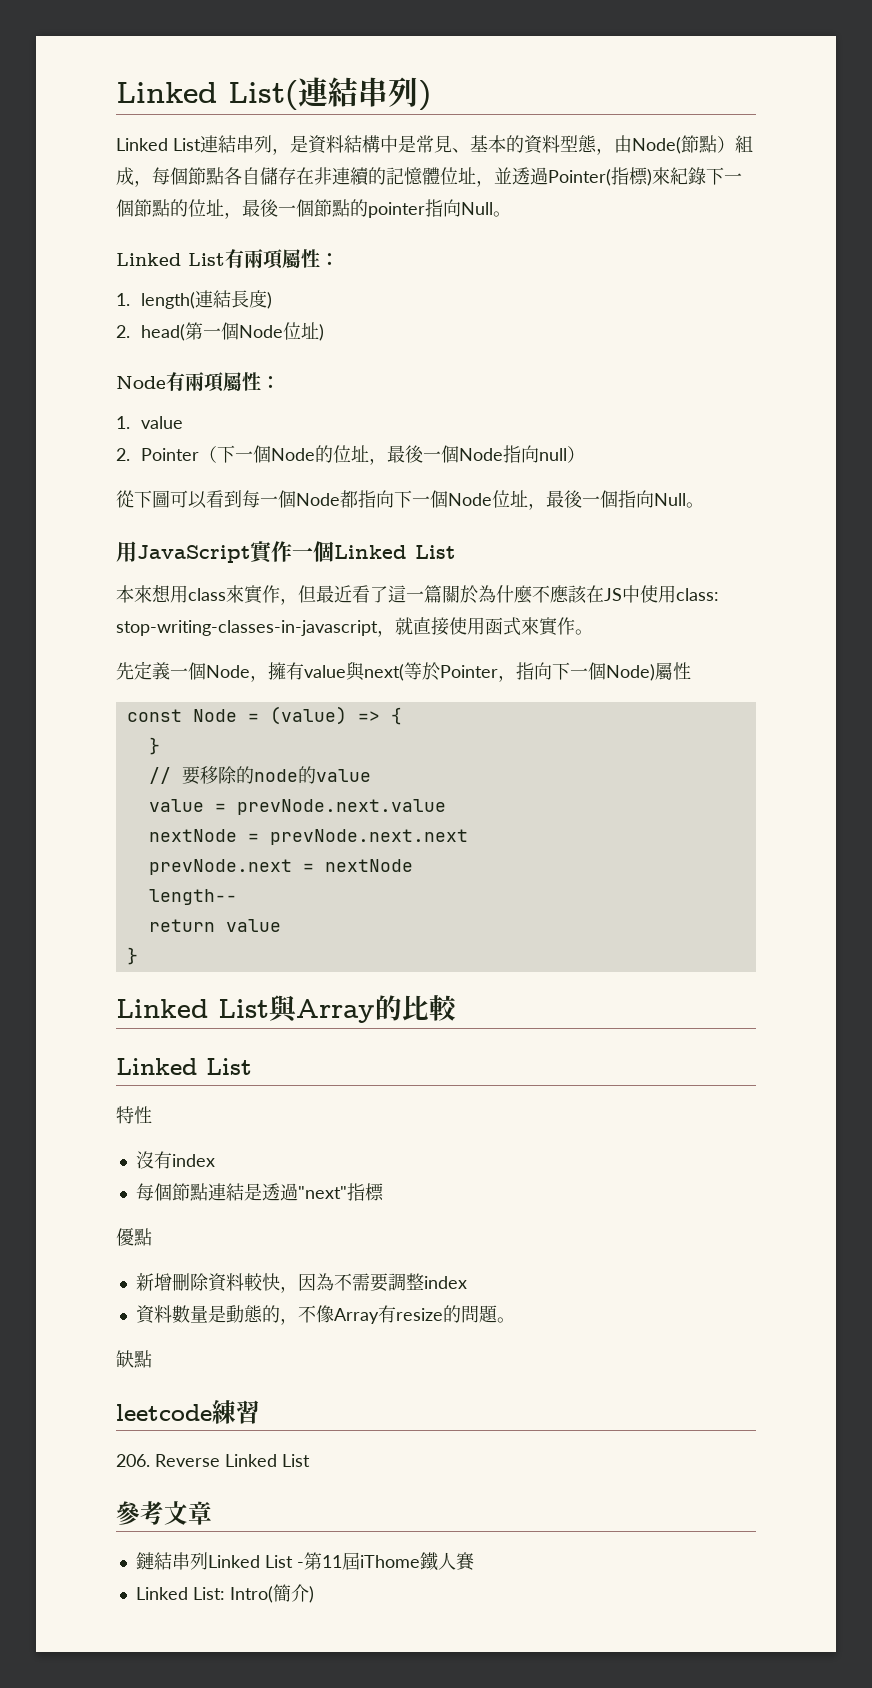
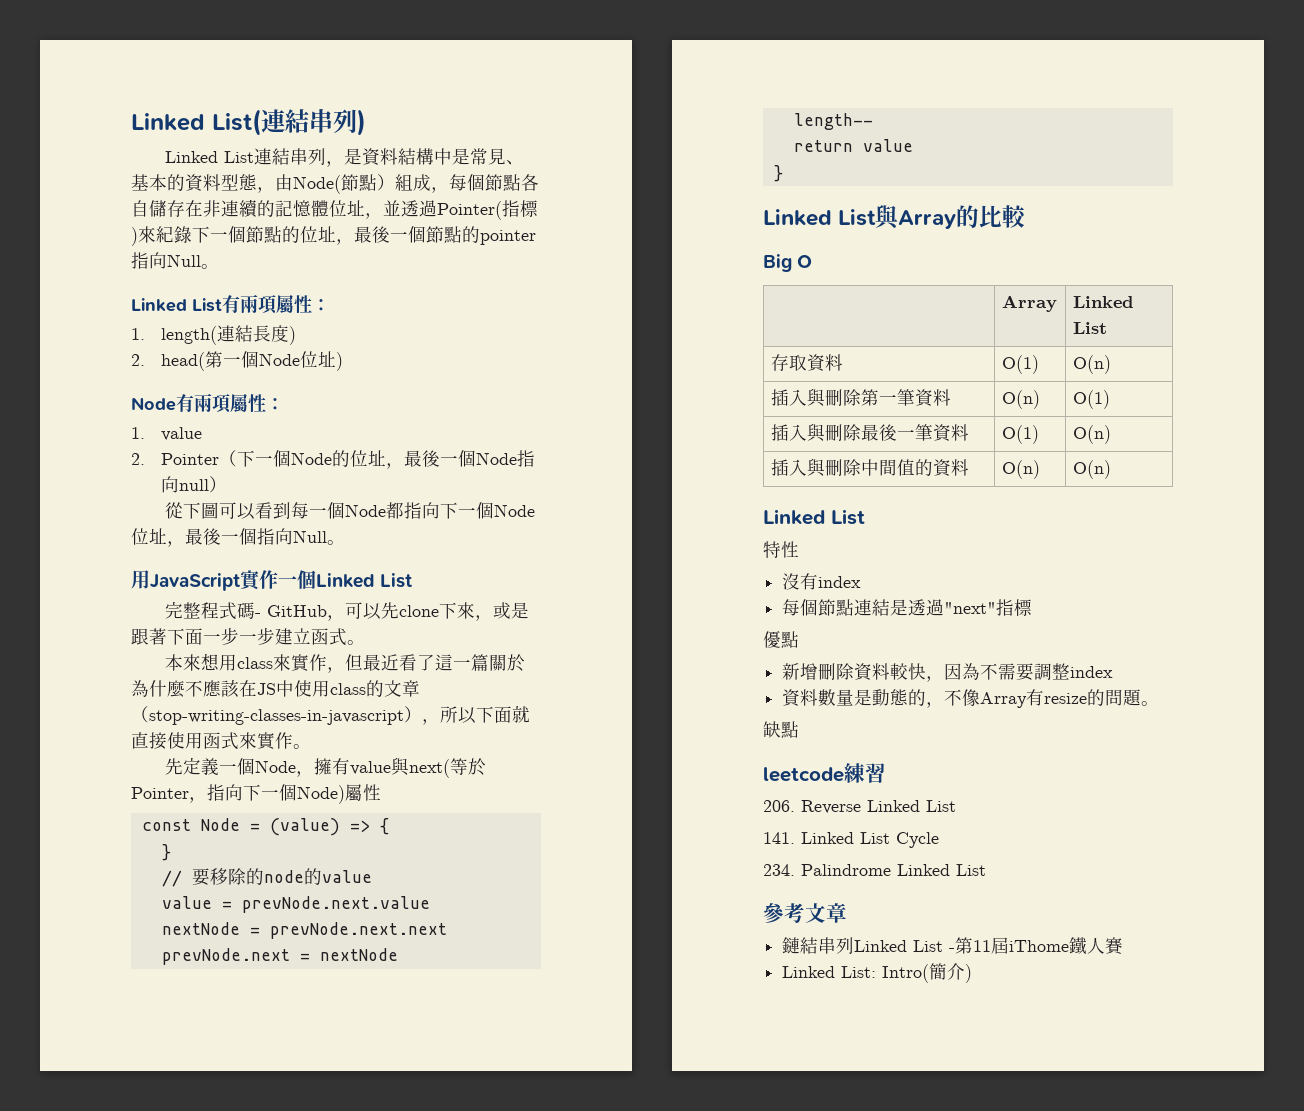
(455, 552) none -> [165,601,530,621] [131,627,365,646] // 完整程式碼- GitHub，可以先clone下來，或是跟著下面一步一步建立函式。
[676,588,719,601] [116,620,395,637] class: stop-writing-classes-in-javascript， -> [330,680,420,697] [131,706,512,725] class的文章（stop-writing-classes-in-javascript），所以下面
(457, 1008) none -> [763,254,813,272] [1001,295,1057,312] [1072,296,1133,308] [1072,322,1107,334] [770,354,843,372] [1001,355,1039,374] [1072,355,1111,374] [770,388,951,407] [1001,390,1040,409] [1072,390,1110,409] [770,423,969,442] [1001,425,1039,444] [1072,425,1111,444] [770,458,969,477] [1001,460,1040,479] [1072,460,1111,479] // Big O // | Array | Linked List // 存取資料 | O(1) | O(n) // 插入與刪除第一筆資料 | O(n) | O(1) // 插入與刪除最後一筆資料 | O(1) | O(n) // 插入與刪除中間值的資料 | O(n) | O(n)
(310, 1460) none -> [763,832,939,848] [763,864,986,876] // 141. Linked List Cycle // 234. Palindrome Linked List

